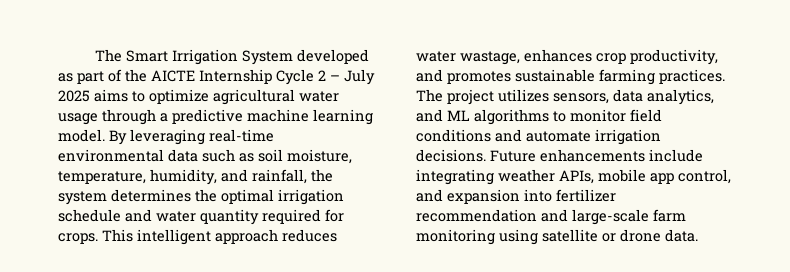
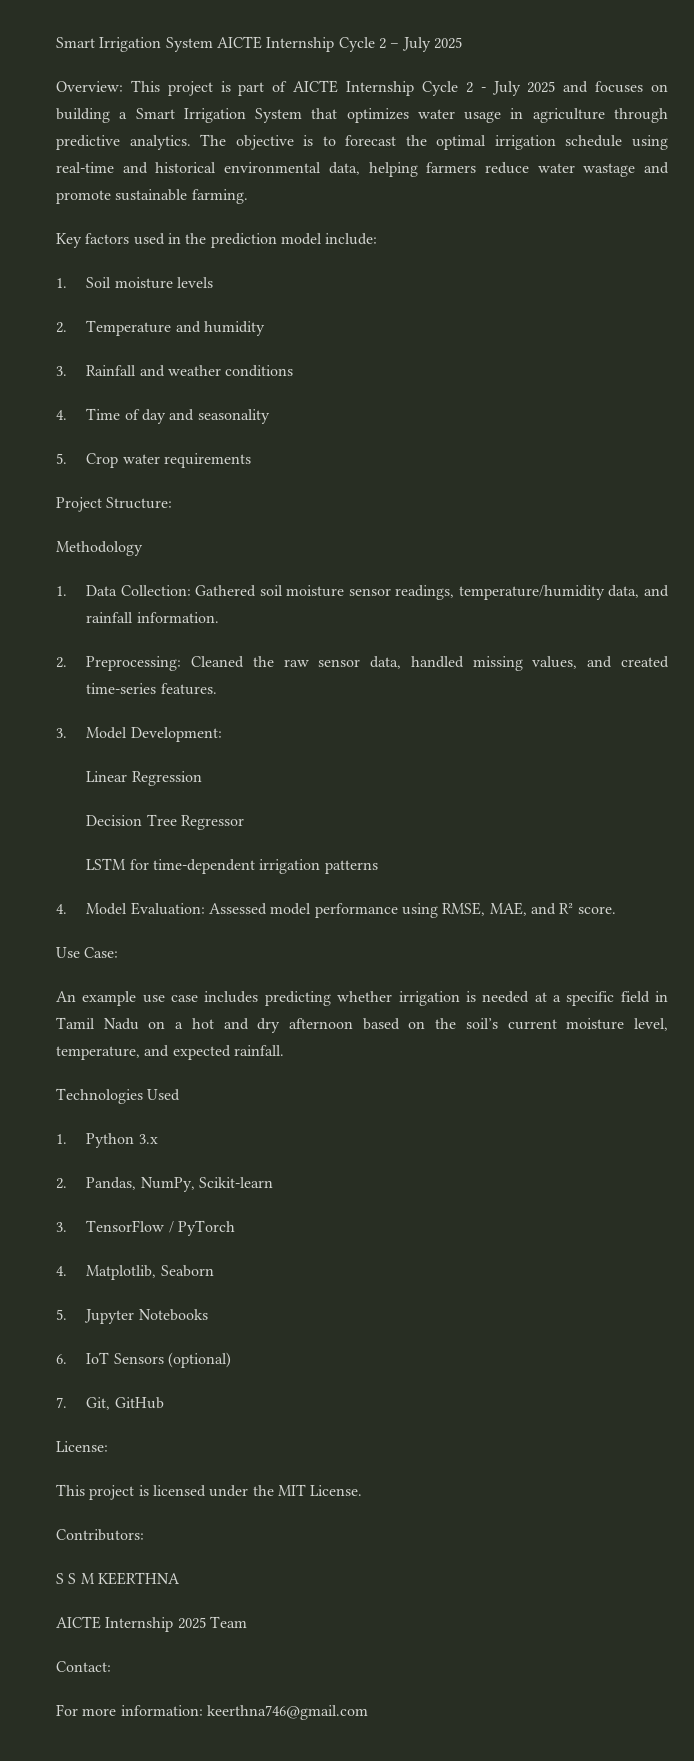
[95,49,370,65] [58,69,375,85] [58,89,339,105] [58,109,373,125] [58,129,274,145] [58,149,352,164] [58,169,333,185] [58,189,344,205] [58,209,344,225] [58,229,337,245] [416,49,718,65] [416,69,725,85] [416,89,714,105] [416,109,662,125] [416,129,661,145] [416,149,703,162] [416,169,731,185] [416,189,616,204] [416,209,686,225] [416,229,698,245] The Smart Irrigation System developed as part of the AICTE Internship Cycle 2 – July 2025 aims to optimize agricultural water usage through a predictive machine learning model. By leveraging real-time environmental data such as soil moisture, temperature, humidity, and rainfall, the system determines the optimal irrigation schedule and water quantity required for crops. This intelligent approach reduces water wastage, enhances crop productivity, and promotes sustainable farming practices. The project utilizes sensors, data analytics, and ML algorithms to monitor field conditions and automate irrigation decisions. Future enhancements include integrating weather APIs, mobile app control, and expansion into fertilizer recommendation and large-scale farm monitoring using satellite or drone data. -> [56,36,462,52] [56,80,669,96] [56,108,668,123] [56,134,669,150] [56,162,669,177] [56,189,248,204] [56,233,378,248] [56,277,213,289] [56,320,265,336] [56,365,294,377] [56,408,270,424] [56,453,251,468] [56,497,173,512] [56,541,143,556] [56,585,669,600] [86,612,219,623] [56,656,669,671] [86,683,217,695] [56,727,222,742] [86,771,202,786] [86,814,244,830] [86,858,378,874] [56,902,616,918] [56,947,119,958] [56,991,668,1006] [56,1017,668,1033] [56,1045,284,1060] [56,1088,181,1104] [56,1133,158,1148] [56,1177,273,1192] [56,1220,235,1236] [56,1265,214,1280] [56,1309,208,1324] [56,1352,231,1368] [56,1397,164,1410] [56,1441,108,1452] [56,1484,363,1500] [56,1529,144,1541] [56,1572,180,1585] [56,1616,247,1632] [56,1661,111,1672] [56,1704,368,1720] Smart Irrigation System AICTE Internship Cycle 2 – July 2025 // Overview: This project is part of AICTE Internship Cycle 2 - July 2025 and focuses on building a Smart Irrigation System that optimizes water usage in agriculture through predictive analytics. The objective is to forecast the optimal irrigation schedule using real-time and historical environmental data, helping farmers reduce water wastage and promote sustainable farming. // Key factors used in the prediction model include: // 1. Soil moisture levels // 2. Temperature and humidity // 3. Rainfall and weather conditions // 4. Time of day and seasonality // 5. Crop water requirements // Project Structure: // Methodology // 1. Data Collection: Gathered soil moisture sensor readings, temperature/humidity data, and rainfall information. // 2. Preprocessing: Cleaned the raw sensor data, handled missing values, and created time-series features. // 3. Model Development: // Linear Regression // Decision Tree Regressor // LSTM for time-dependent irrigation patterns // 4. Model Evaluation: Assessed model performance using RMSE, MAE, and R² score. // Use Case: // An example use case includes predicting whether irrigation is needed at a specific field in Tamil Nadu on a hot and dry afternoon based on the soil’s current moisture level, temperature, and expected rainfall. // Technologies Used // 1. Python 3.x // 2. Pandas, NumPy, Scikit-learn // 3. TensorFlow / PyTorch // 4. Matplotlib, Seaborn // 5. Jupyter Notebooks // 6. IoT Sensors (optional) // 7. Git, GitHub // License: // This project is licensed under the MIT License. // Contributors: // S S M KEERTHNA // AICTE Internship 2025 Team // Contact: // For more information: keerthna746@gmail.com

